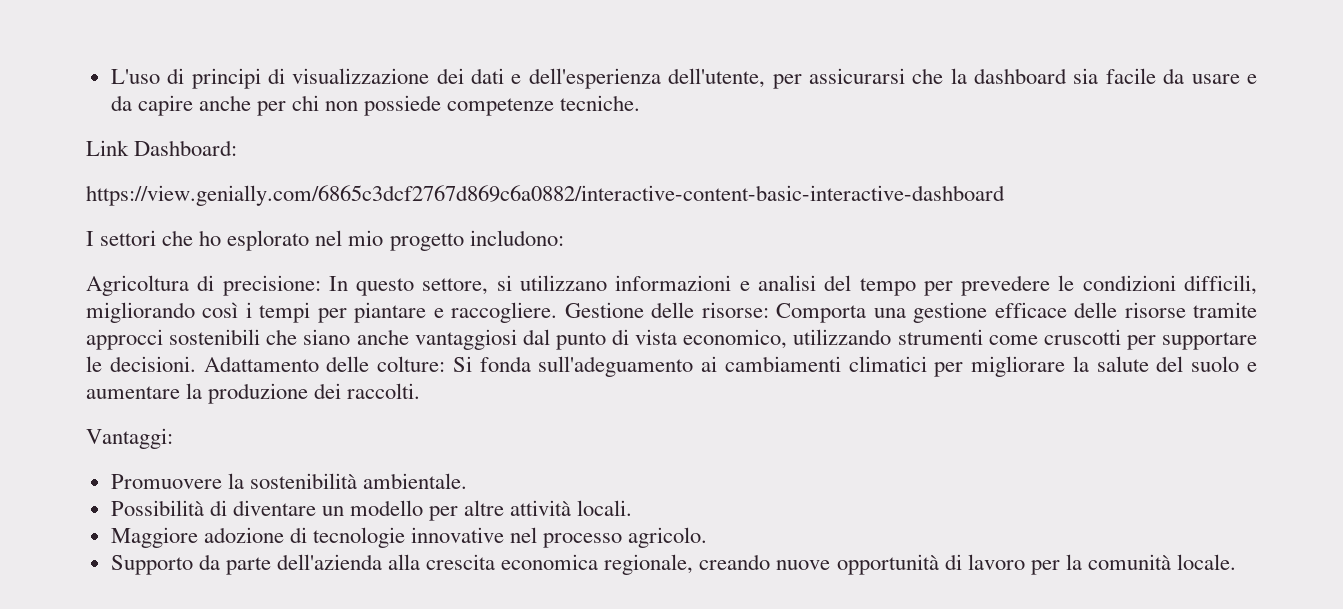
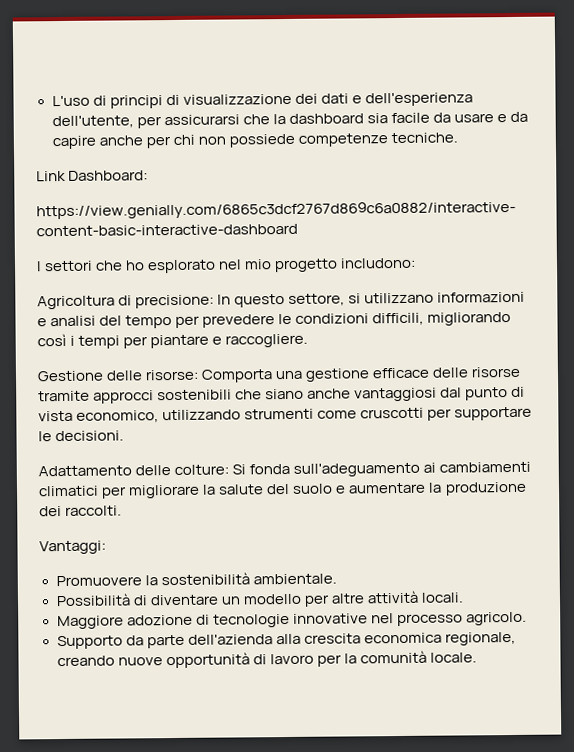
(558, 312) none -> (309, 340) //
(196, 364) none -> (125, 436) //

